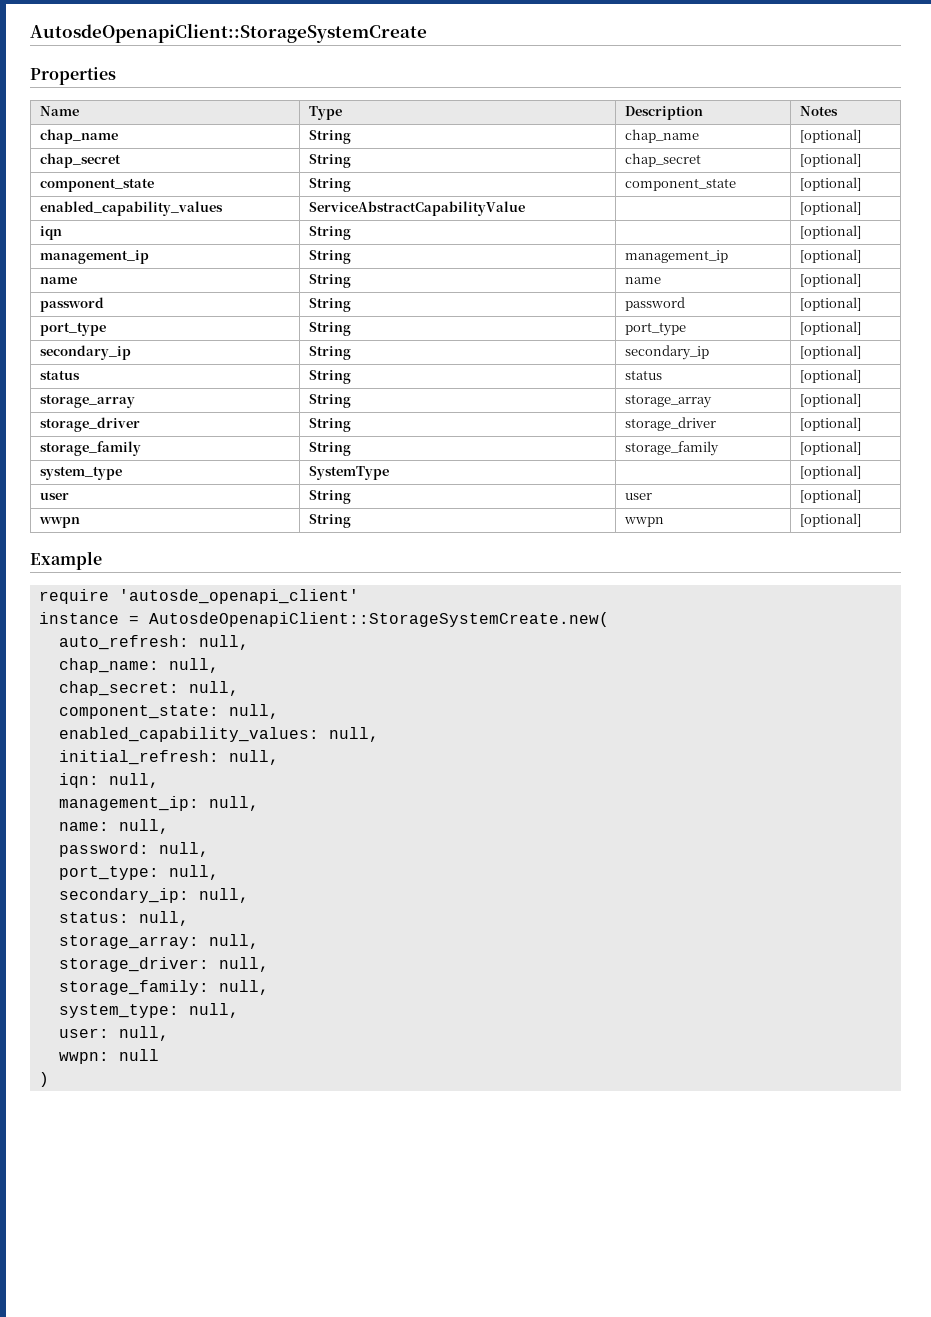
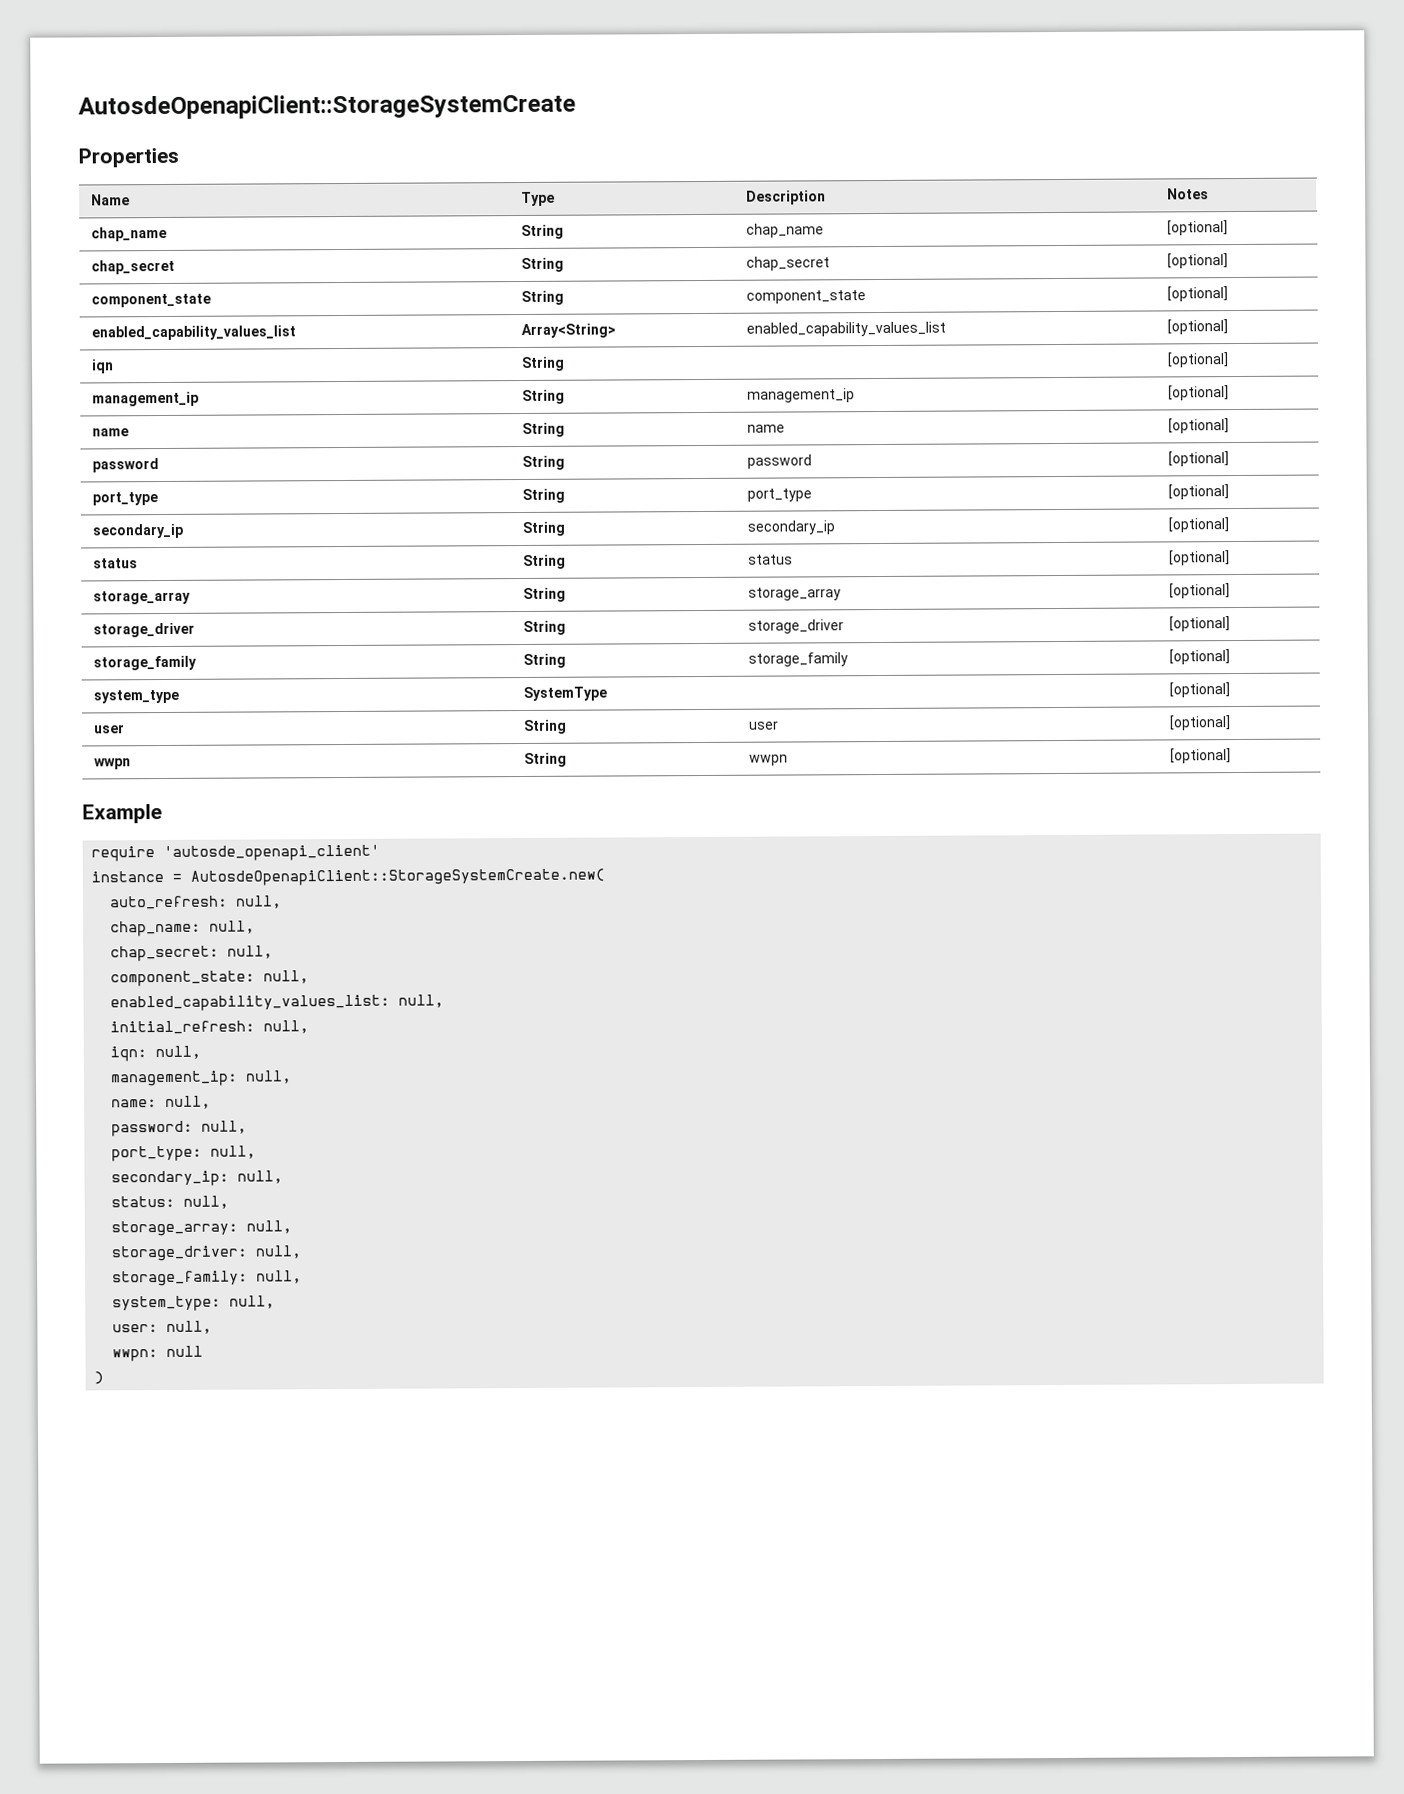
[40,201,224,216] [309,201,526,216] enabled_capability_values | ServiceAbstractCapabilityValue | -> [91,325,297,341] [521,323,617,338] [746,321,947,337] enabled_capability_values_list | Array<String> | enabled_capability_values_list
[58,727,319,742] enabled_capability_values: -> [110,994,391,1012] enabled_capability_values_list:

